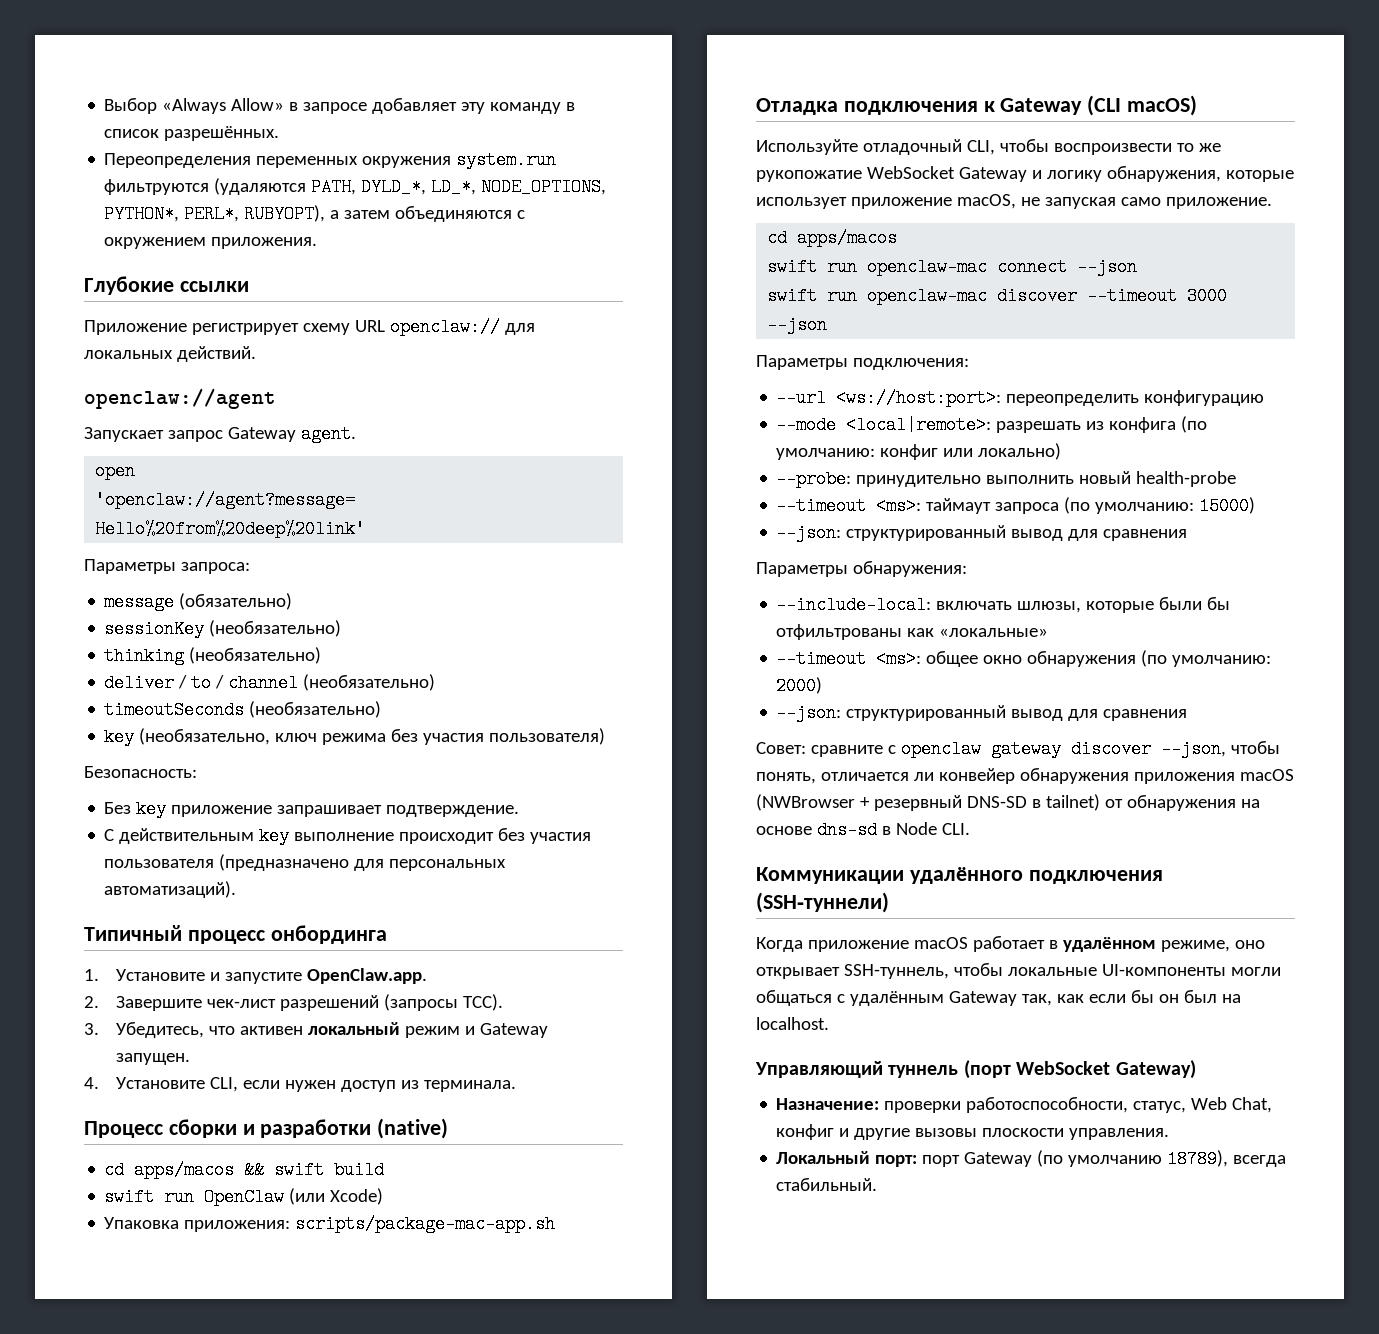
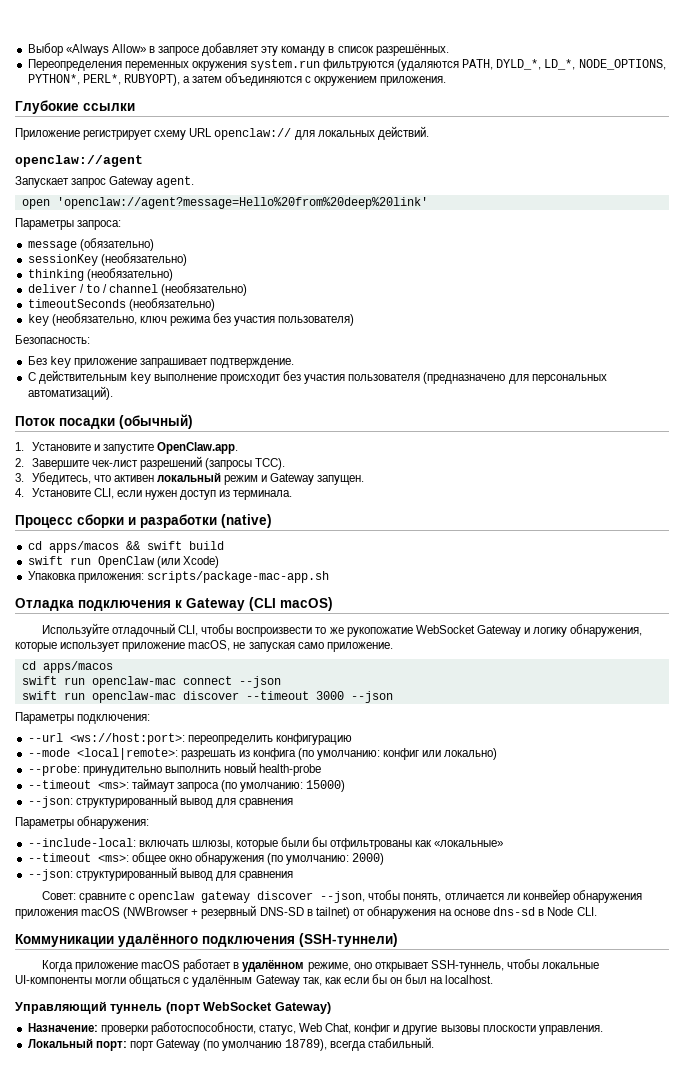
[84,925,387,944] Типичный процесс онбординга -> [15,414,193,429] Поток посадки (обычный)

